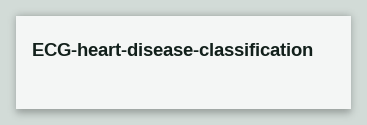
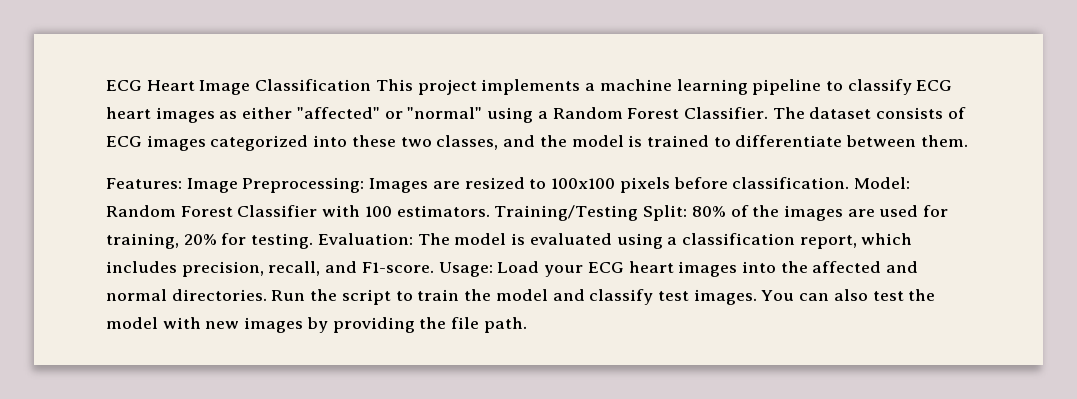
[32,43,313,56] ECG-heart-disease-classification -> [106,79,953,95] [106,107,966,123] [106,135,968,151] [106,177,910,193] [106,205,949,221] [106,233,913,249] [106,261,919,277] [106,289,936,305] [106,317,527,333] ECG Heart Image Classification This project implements a machine learning pipeline to classify ECG heart images as either "affected" or "normal" using a Random Forest Classifier. The dataset consists of ECG images categorized into these two classes, and the model is trained to differentiate between them. // Features: Image Preprocessing: Images are resized to 100x100 pixels before classification. Model: Random Forest Classifier with 100 estimators. Training/Testing Split: 80% of the images are used for training, 20% for testing. Evaluation: The model is evaluated using a classification report, which includes precision, recall, and F1-score. Usage: Load your ECG heart images into the affected and normal directories. Run the script to train the model and classify test images. You can also test the model with new images by providing the file path.

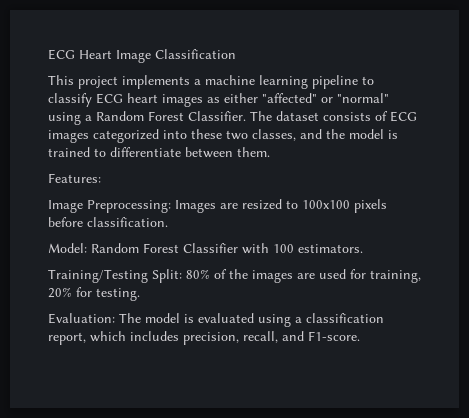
(372, 85) none -> (236, 54) //
(182, 183) none -> (101, 178) //
(850, 183) none -> (168, 222) //
(490, 211) none -> (363, 248) //
(314, 241) none -> (140, 294) //
[438,261,919,277] [106,289,936,305] [106,317,527,333] Usage: Load your ECG heart images into the affected and normal directories. Run the script to train the model and classify test images. You can also test the model with new images by providing the file path. -> (360, 336) none

